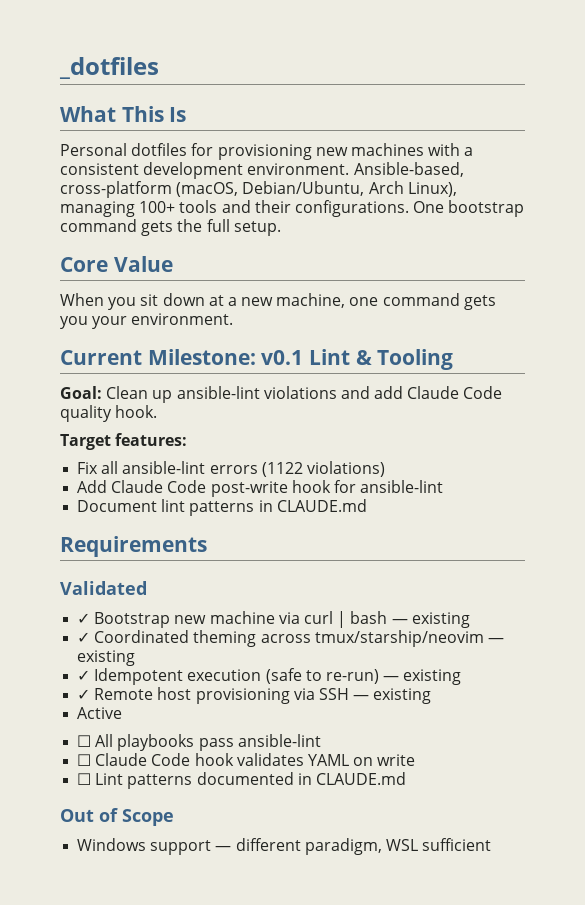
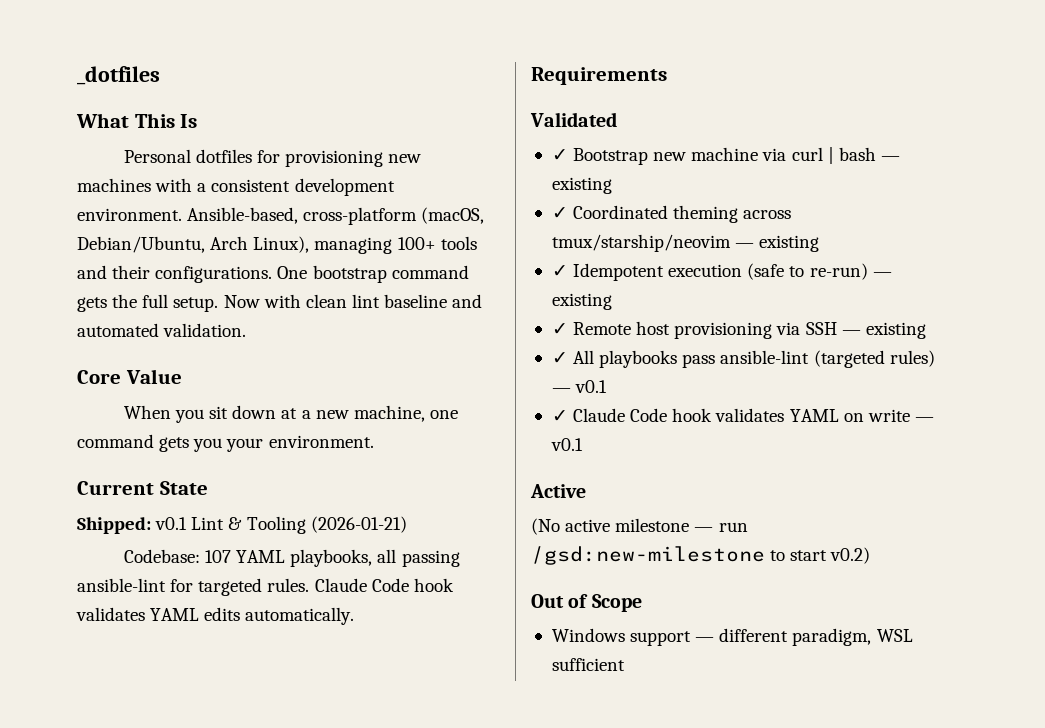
(281, 228) none -> [223,294,483,308] [77,323,247,337] Now with clean lint baseline and automated validation.
[147,349,256,365] Milestone: -> [159,481,208,495] [77,517,151,534] State // Shipped:
[60,386,503,403] [60,405,158,422] [60,433,188,450] [77,461,385,477] [77,480,444,497] [77,499,367,516] // Goal: Clean up ansible-lint violations and add Claude Code quality hook. // Target features: // Fix all ansible-lint errors (1122 violations) // Add Claude Code post-write hook for ansible-lint // Document lint patterns in CLAUDE.md -> [310,516,407,533] [123,549,460,567] [77,578,454,596] [76,607,355,625] (2026-01-21) // Codebase: 107 YAML playbooks, all passing ansible-lint for targeted rules. Claude Code hook validates YAML edits automatically.
[77,707,123,719] [77,735,92,747] Active // ☐ -> [551,352,568,364] ✓
[77,754,92,766] // ☐ -> [813,350,935,368] [551,380,608,393] [551,410,568,422] (targeted rules) — v0.1 // ✓
[77,772,406,789] // ☐ Lint patterns documented in CLAUDE.md -> [914,417,934,422] [550,438,583,451] [530,484,586,498] [531,518,748,535] [531,546,871,565] — v0.1 // Active // (No active milestone — run /gsd:new-milestone to start v0.2)

